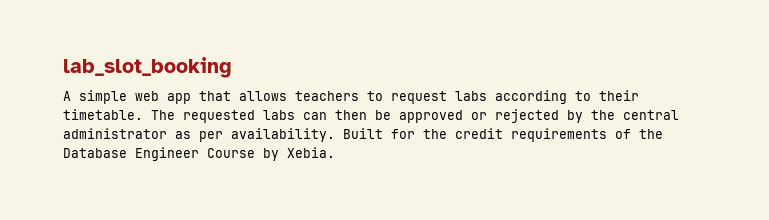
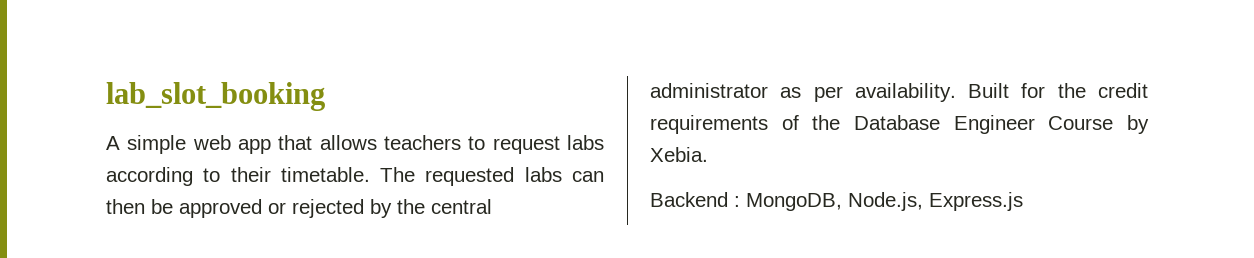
(335, 152) none -> [650,192,1023,211] // Backend : MongoDB, Node.js, Express.js

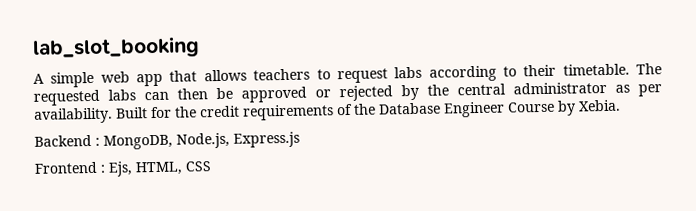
(1023, 201) none -> [34,161,212,177] // Frontend : Ejs, HTML, CSS

